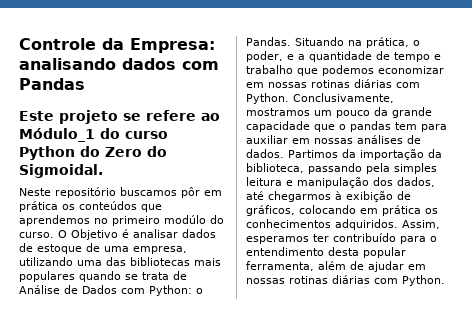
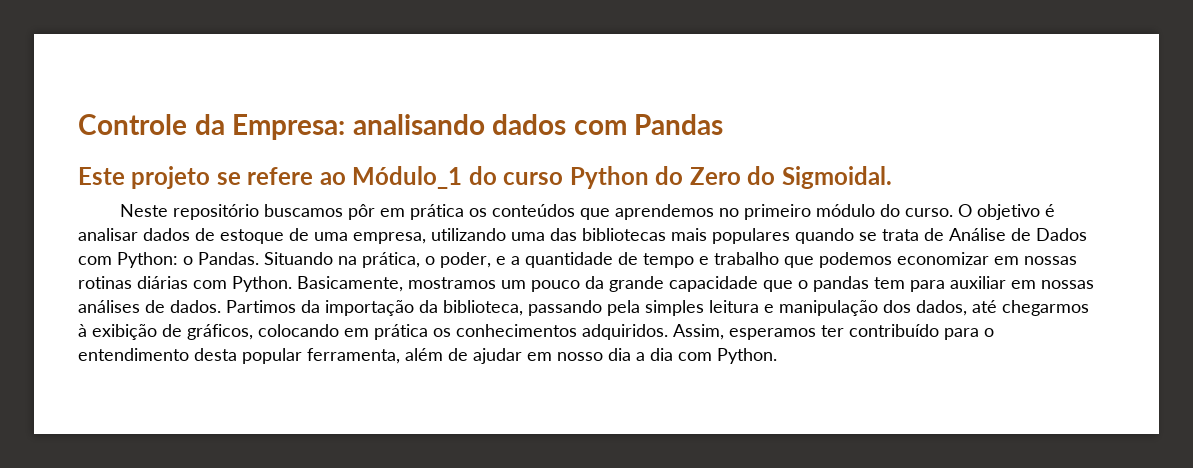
[164,215,206,224] modúlo -> [815,204,875,217] módulo
[71,229,118,240] Objetivo -> [976,204,1040,220] objetivo
[293,93,394,103] Conclusivamente, -> [297,276,403,292] Basicamente,
[246,275,370,284] nossas rotinas diárias -> [557,348,673,361] nosso dia a dia

